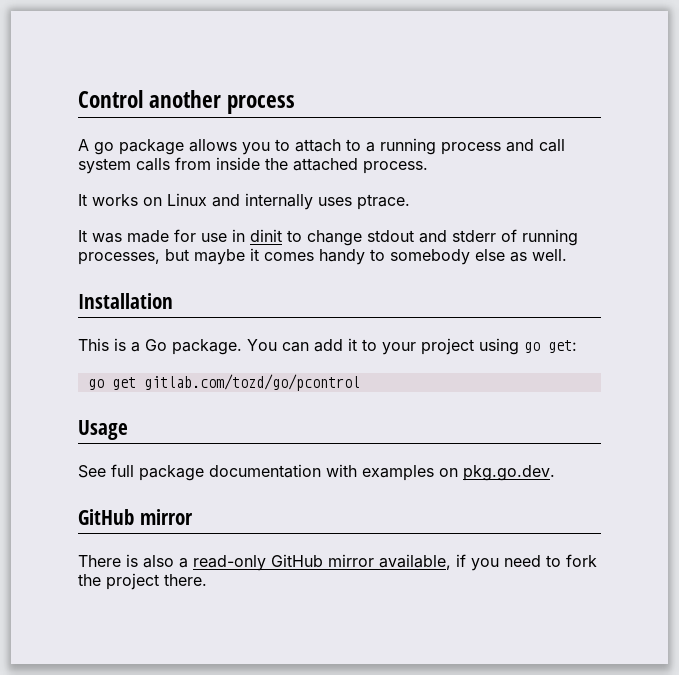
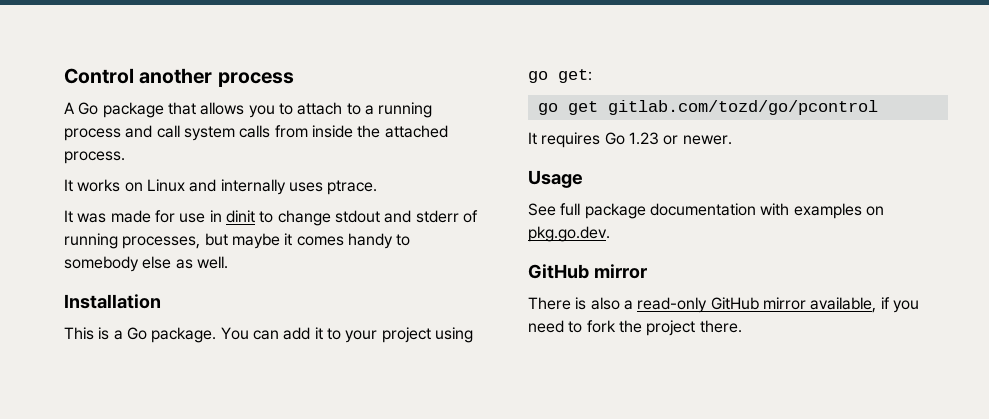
[94,139,184,155] go package -> [78,102,196,118] Go package that
(360, 382) none -> [528,132,732,148] // It requires Go 1.23 or newer.

